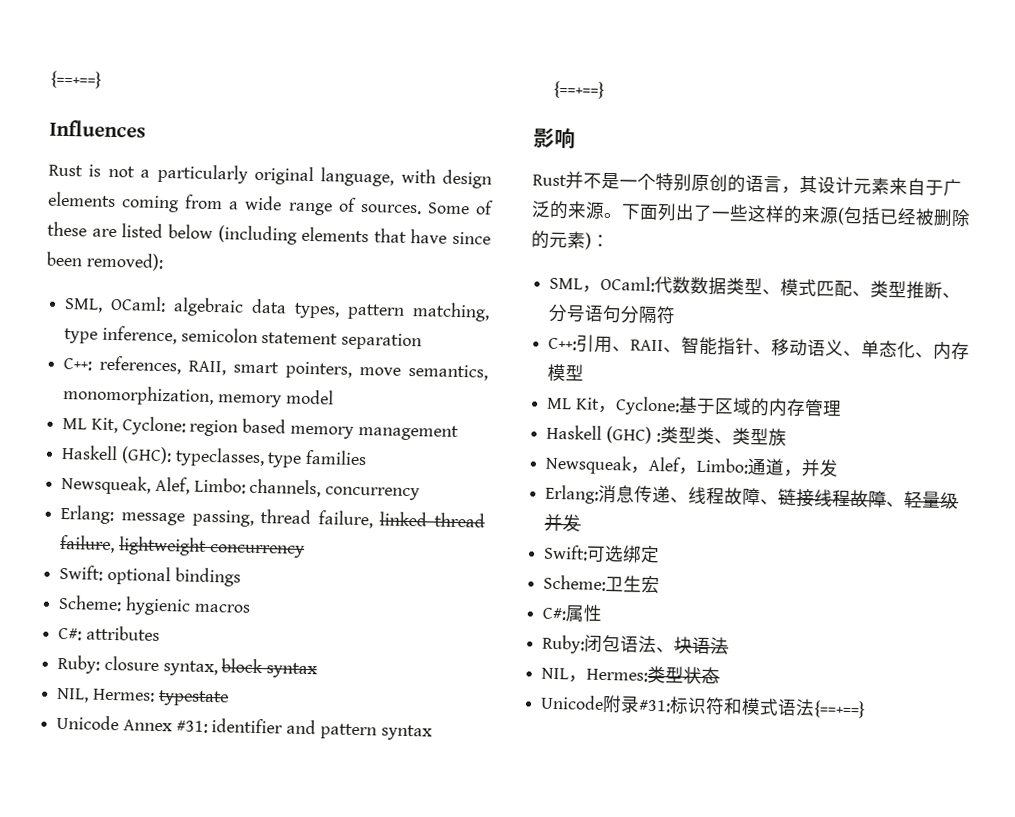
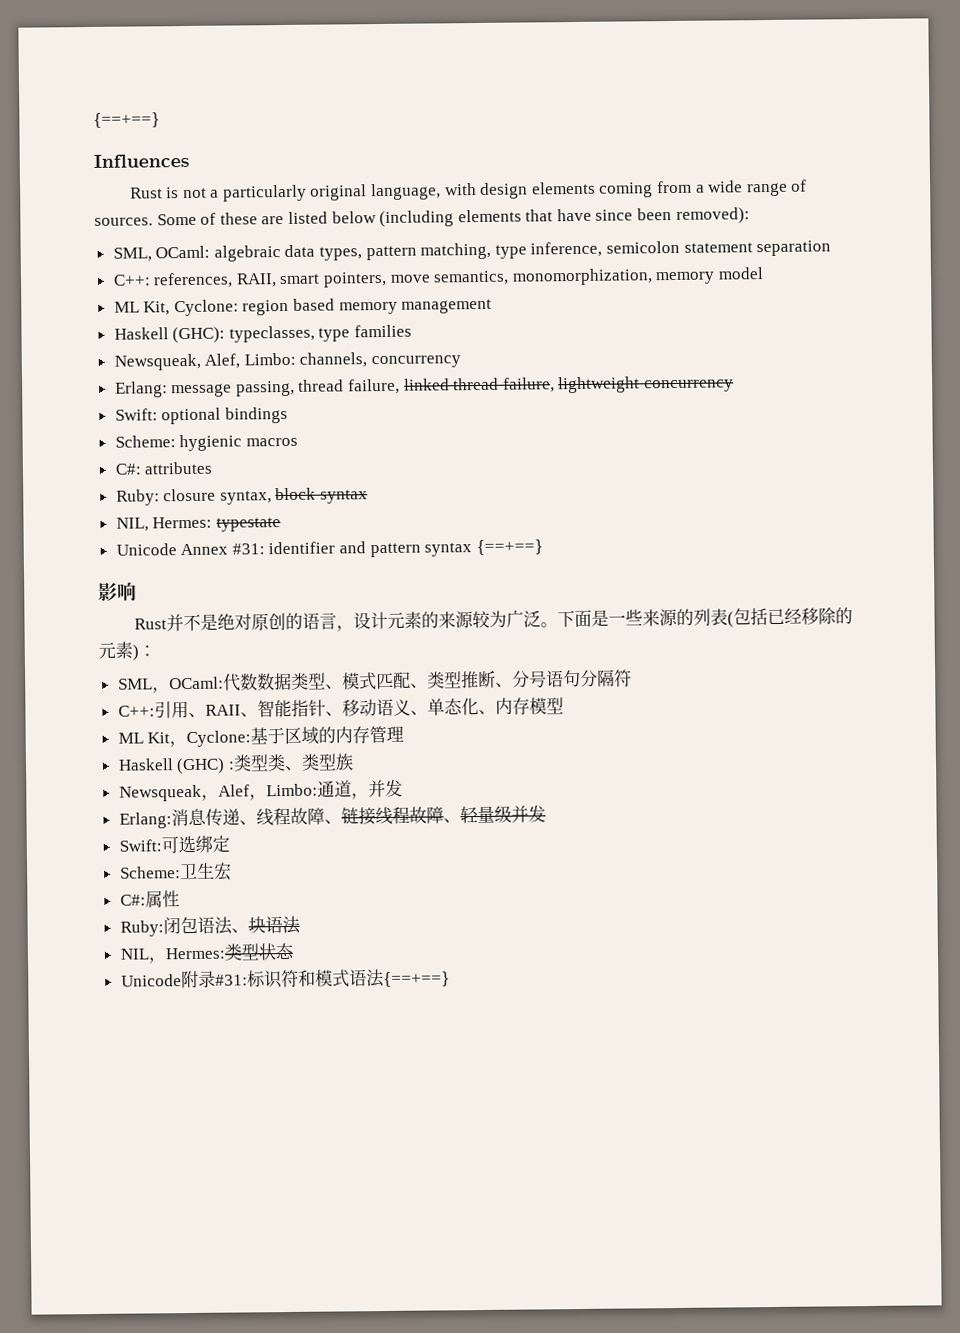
[619,172,692,192] 一个特别 -> [216,613,252,631] 绝对
[799,175,818,194] 其 -> (354, 628) none
[889,177,962,197] [531,200,839,225] 来自于广泛的来源。下面列出了一些这样的来源 -> [420,608,728,629] 的来源较为广泛。下面是一些来源的列表
[915,208,953,227] 被删 -> [800,607,819,625] 移

